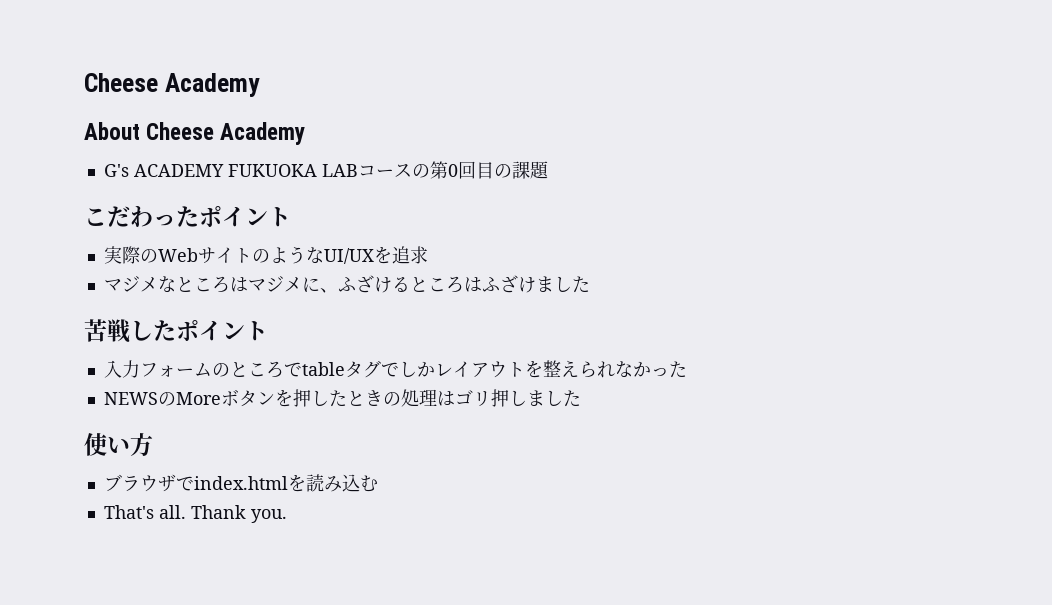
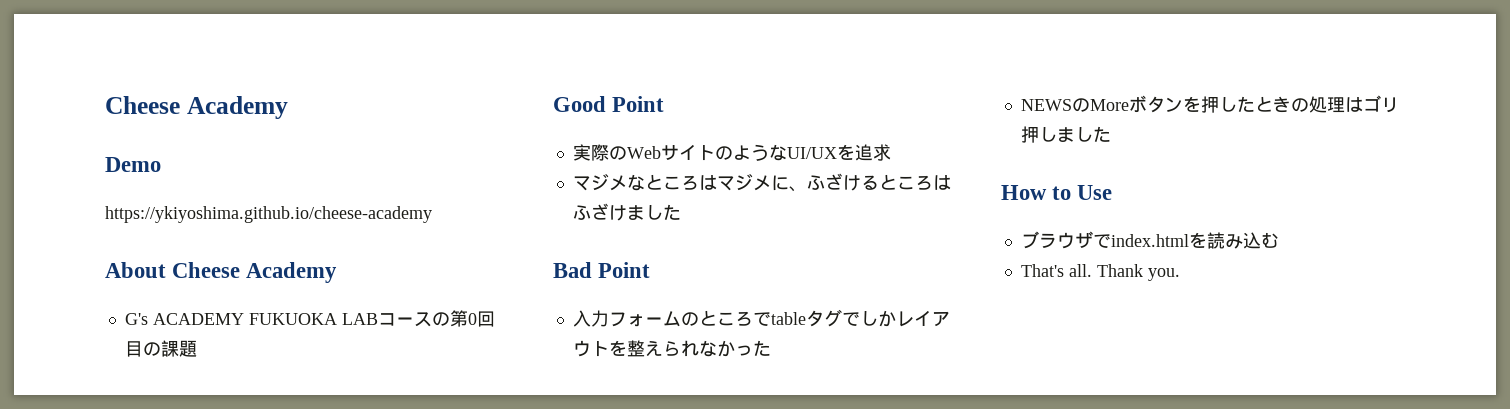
[84,73,260,97] Cheese Academy -> [105,96,288,119] [105,157,161,172] [105,206,432,223] Cheese Academy // Demo // https://ykiyoshima.github.io/cheese-academy
[84,205,291,227] こだわったポイント -> [553,96,665,112] Good Point
[84,319,268,343] 苦戦したポイント -> [553,262,651,278] Bad Point
[84,433,153,456] 使い方 -> [1001,185,1113,200] How to Use

